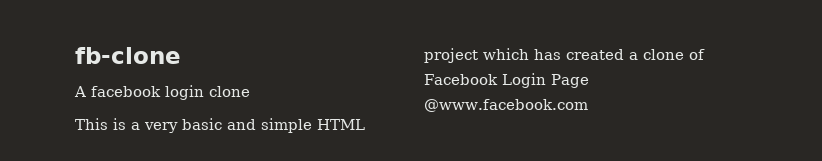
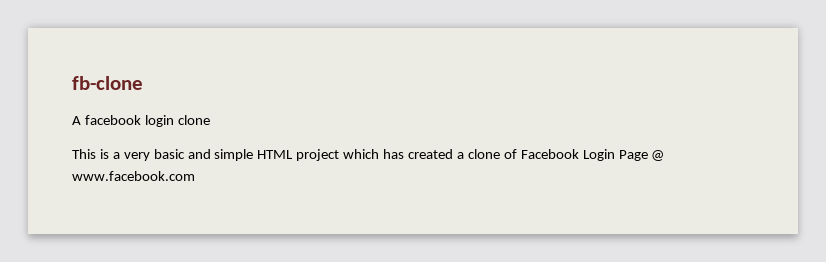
[424,99,588,112] @www.facebook.com -> [651,150,665,161] [72,171,195,181] @ www.facebook.com

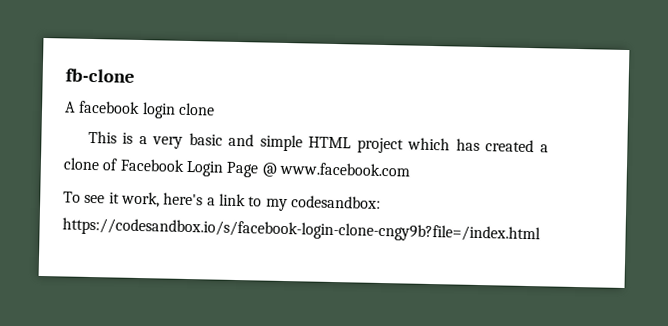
(195, 176) none -> [63,191,381,212] [62,217,541,244] // To see it work, here's a link to my codesandbox: https://codesandbox.io/s/facebook-login-clone-cngy9b?file=/index.html

